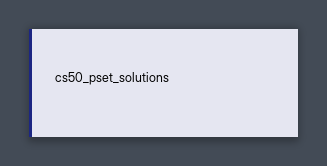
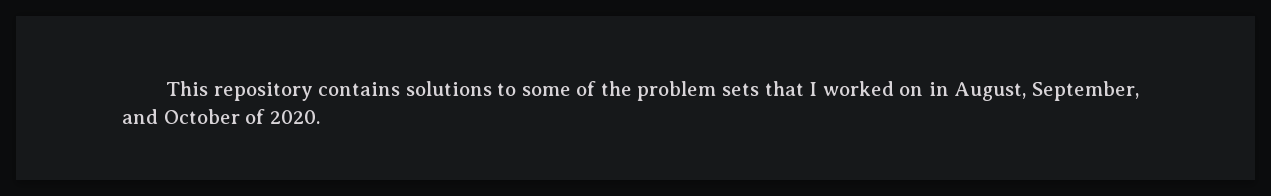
[55,72,169,85] cs50_pset_solutions -> [166,81,1139,101] [122,109,320,124] This repository contains solutions to some of the problem sets that I worked on in August, September, and October of 2020.

